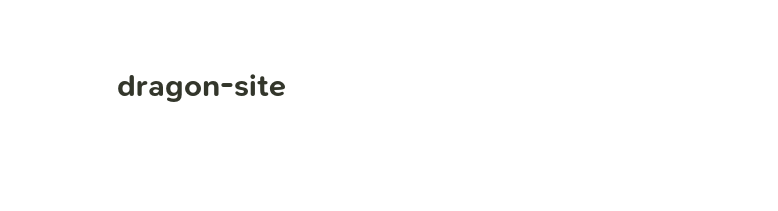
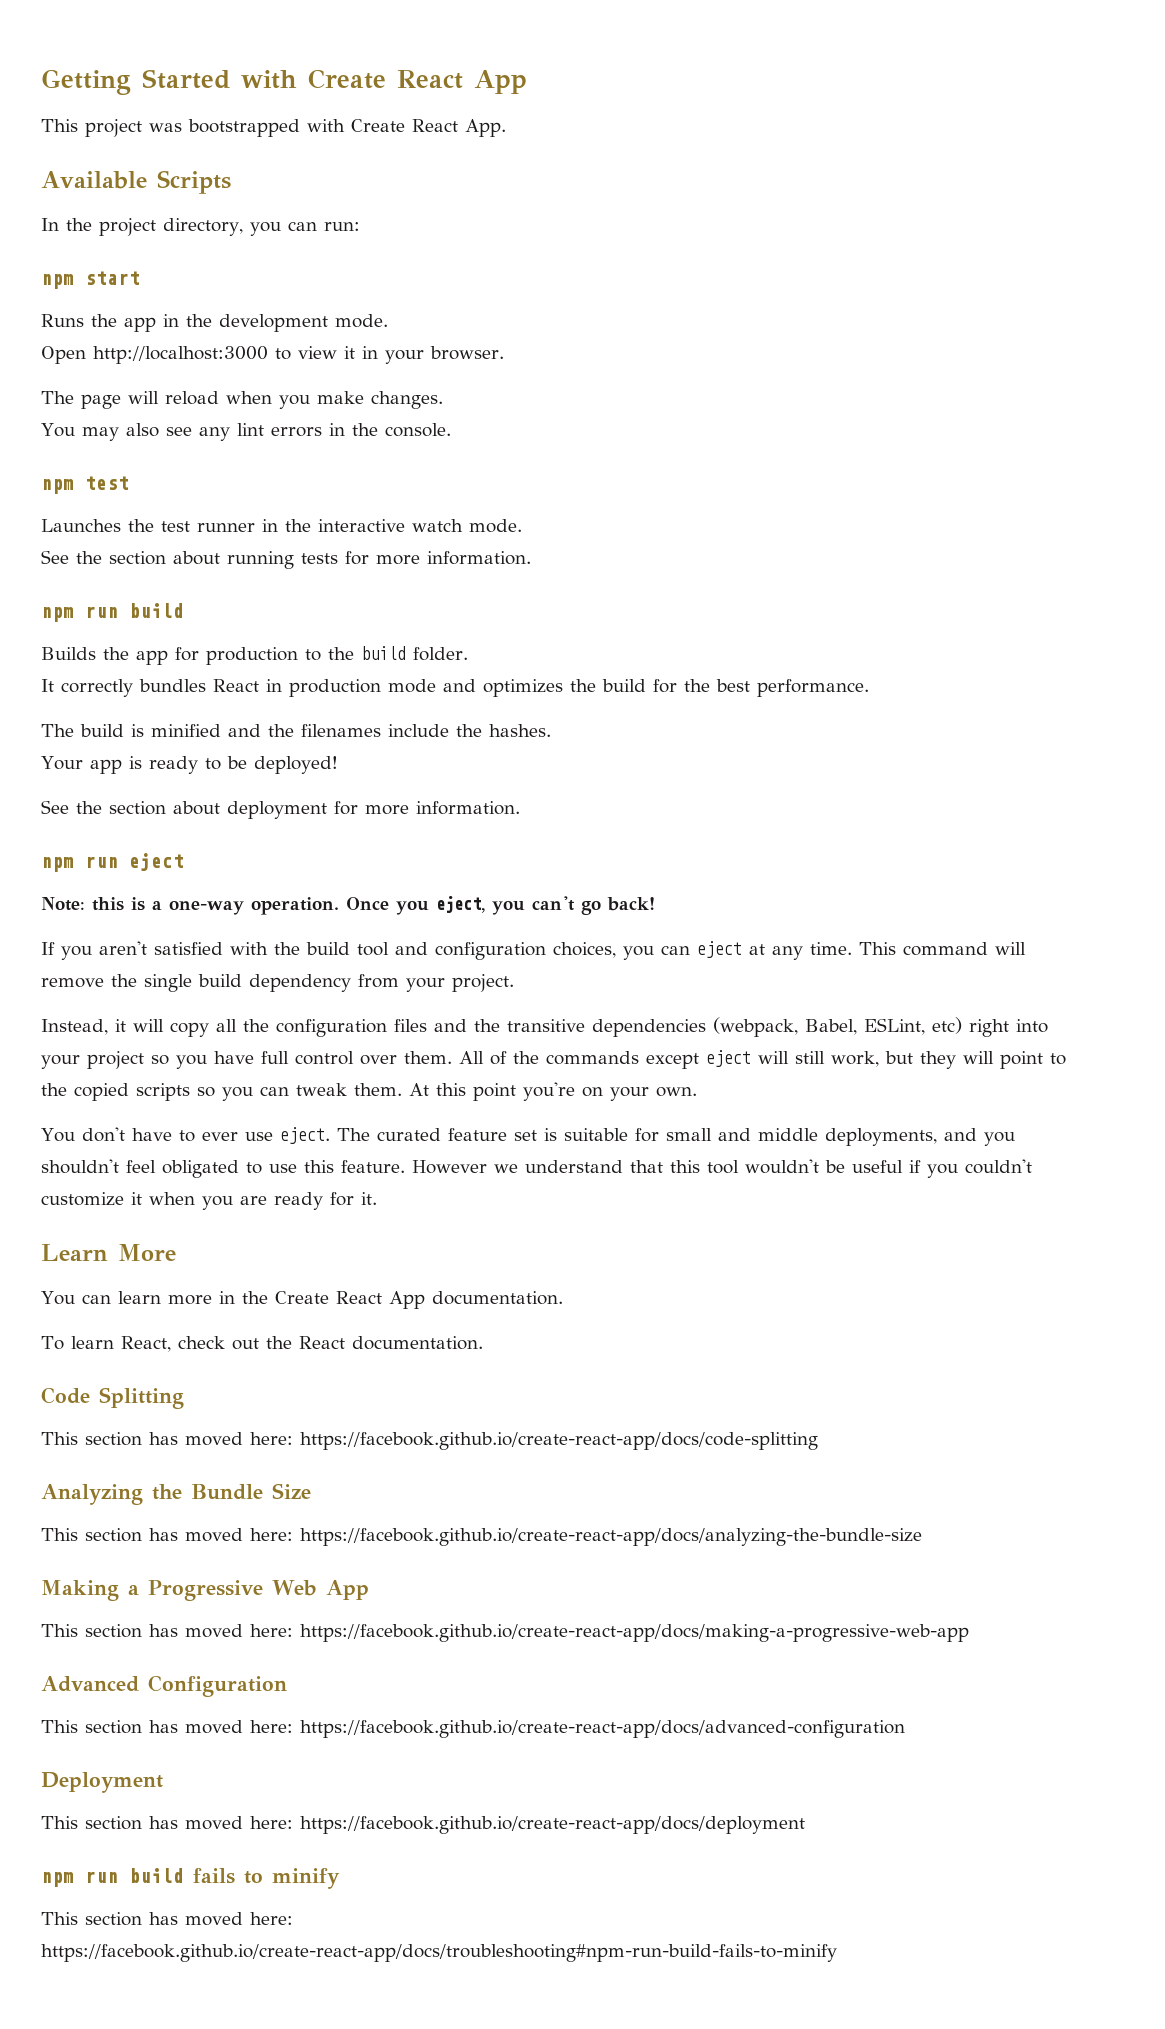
[117,74,286,102] dragon-site -> [41,69,527,95] [41,119,506,137] [41,170,231,194] [41,218,360,236] [41,271,140,289] [41,314,388,332] [41,346,504,364] [41,391,443,409] [41,423,451,441] [41,476,129,494] [41,519,522,533] [41,550,531,569] [41,603,184,622] [41,646,468,665] [41,679,869,697] [41,724,551,737] [41,756,338,774] [41,800,520,819] [41,853,184,872] [41,896,655,915] [41,941,1026,960] [41,974,514,992] [41,1017,1048,1037] [41,1050,1066,1069] [41,1082,697,1101] [41,1127,1015,1146] [41,1159,1032,1178] [41,1192,377,1210] [41,1244,176,1261] [41,1291,563,1309] [41,1336,483,1352] [41,1387,184,1409] [41,1432,818,1450] [41,1483,311,1505] [41,1528,922,1546] [41,1580,369,1601] [41,1624,969,1642] [41,1675,287,1697] [41,1720,905,1738] [41,1772,163,1793] [41,1816,805,1834] [41,1868,340,1889] [41,1912,293,1926] [41,1944,837,1962] Getting Started with Create React App // This project was bootstrapped with Create React App. // Available Scripts // In the project directory, you can run: // npm start // Runs the app in the development mode. // Open http://localhost:3000 to view it in your browser. // The page will reload when you make changes. // You may also see any lint errors in the console. // npm test // Launches the test runner in the interactive watch mode. // See the section about running tests for more information. // npm run build // Builds the app for production to the build folder. // It correctly bundles React in production mode and optimizes the build for the best performance. // The build is minified and the filenames include the hashes. // Your app is ready to be deployed! // See the section about deployment for more information. // npm run eject // Note: this is a one-way operation. Once you eject, you can't go back! // If you aren't satisfied with the build tool and configuration choices, you can eject at any time. This command will remove the single build dependency from your project. // Instead, it will copy all the configuration files and the transitive dependencies (webpack, Babel, ESLint, etc) right into your project so you have full control over them. All of the commands except eject will still work, but they will point to the copied scripts so you can tweak them. At this point you're on your own. // You don't have to ever use eject. The curated feature set is suitable for small and middle deployments, and you shouldn't feel obligated to use this feature. However we understand that this tool wouldn't be useful if you couldn't customize it when you are ready for it. // Learn More // You can learn more in the Create React App documentation. // To learn React, check out the React documentation. // Code Splitting // This section has moved here: https://facebook.github.io/create-react-app/docs/code-splitting // Analyzing the Bundle Size // This section has moved here: https://facebook.github.io/create-react-app/docs/analyzing-the-bundle-size // Making a Progressive Web App // This section has moved here: https://facebook.github.io/create-react-app/docs/making-a-progressive-web-app // Advanced Configuration // This section has moved here: https://facebook.github.io/create-react-app/docs/advanced-configuration // Deployment // This section has moved here: https://facebook.github.io/create-react-app/docs/deployment // npm run build fails to minify // This section has moved here: https://facebook.github.io/create-react-app/docs/troubleshooting#npm-run-build-fails-to-minify

